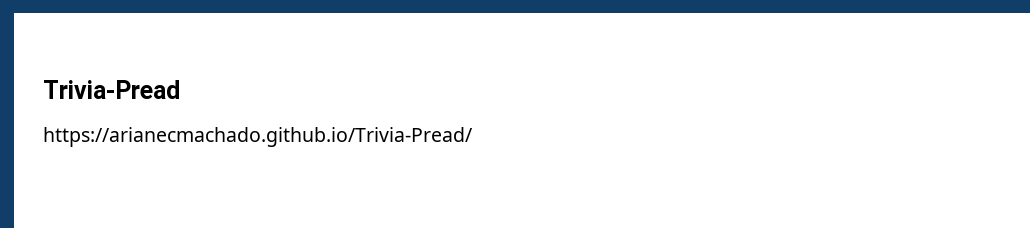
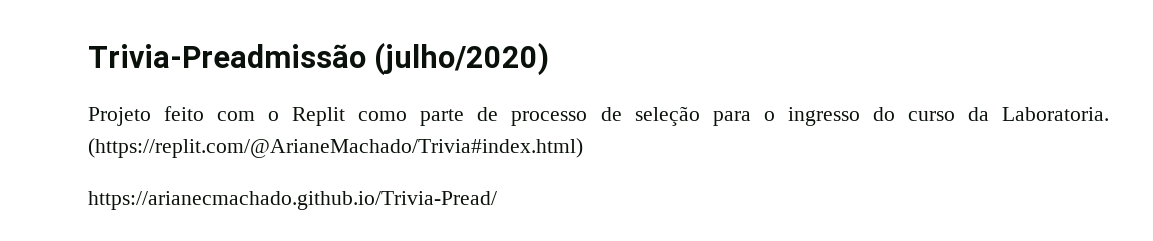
[43,80,180,99] Trivia-Pread -> [88,43,550,76] [88,106,1109,126] [88,138,583,158] Trivia-Preadmissão (julho/2020) // Projeto feito com o Replit como parte de processo de seleção para o ingresso do curso da Laboratoria. (https://replit.com/@ArianeMachado/Trivia#index.html)

